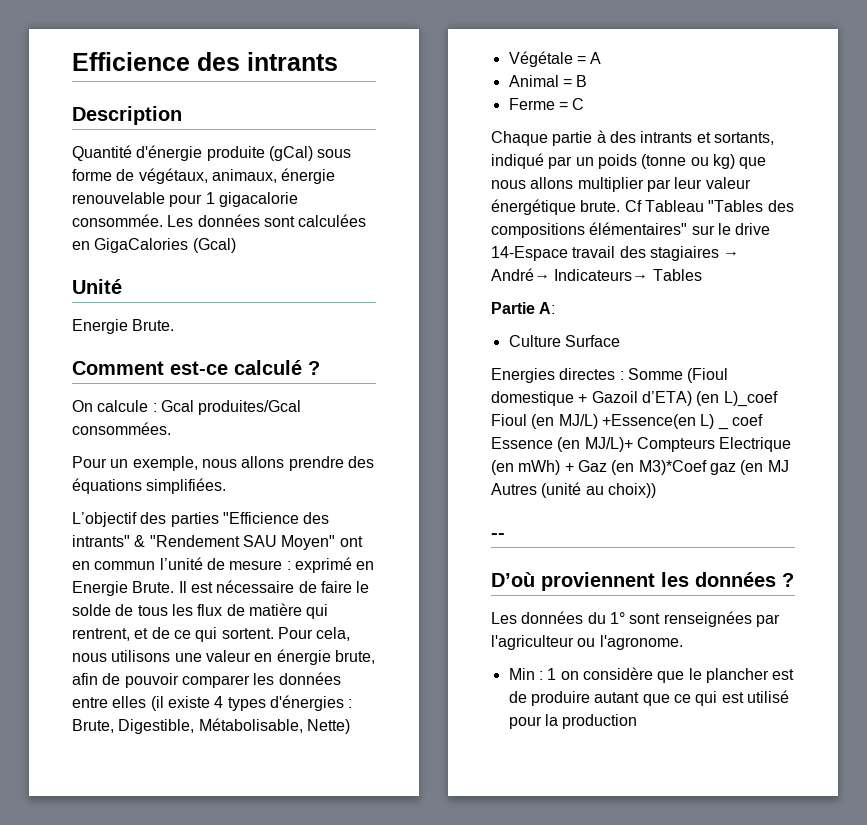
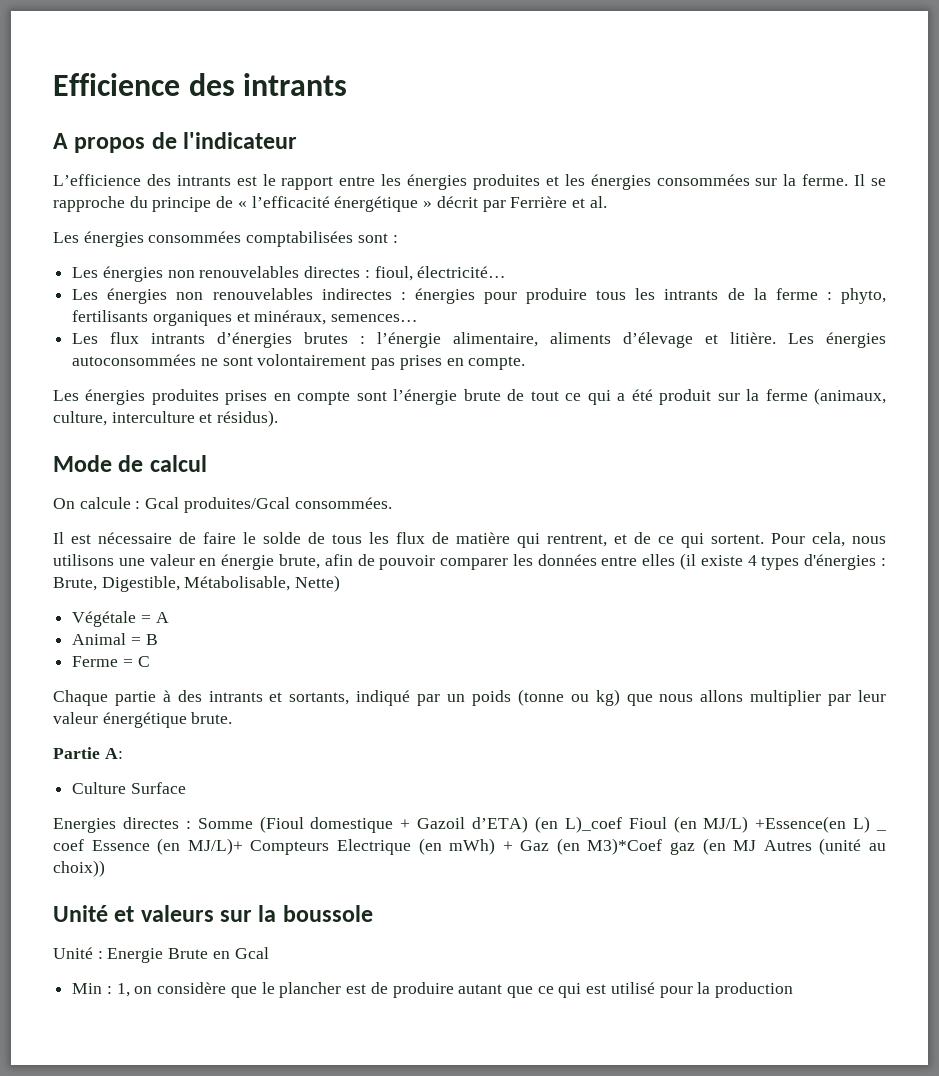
[72,106,182,125] [72,145,352,161] [72,168,336,184] [72,192,298,207] [72,214,367,227] [72,238,236,253] [72,279,122,294] [72,319,175,334] [72,360,320,375] Description // Quantité d'énergie produite (gCal) sous forme de végétaux, animaux, énergie renouvelable pour 1 gigacalorie consommée. Les données sont calculées en GigaCalories (Gcal) // Unité // Energie Brute. // Comment est-ce calculé ? -> [53,132,298,153] [53,174,887,190] [53,196,607,212] [53,231,398,247] [72,266,507,282] [72,288,886,304] [72,310,419,326] [72,332,887,348] [72,354,526,370] [53,388,887,405] [53,410,279,427] [53,455,207,472] A propos de l'indicateur // L’efficience des intrants est le rapport entre les énergies produites et les énergies consommées sur la ferme. Il se rapproche du principe de « l’efficacité énergétique » décrit par Ferrière et al. // Les énergies consommées comptabilisées sont : // Les énergies non renouvelables directes : fioul, électricité… // Les énergies non renouvelables indirectes : énergies pour produire tous les intrants de la ferme : phyto, fertilisants organiques et minéraux, semences… // Les flux intrants d’énergies brutes : l’énergie alimentaire, aliments d’élevage et litière. Les énergies autoconsommées ne sont volontairement pas prises en compte. // Les énergies produites prises en compte sont l’énergie brute de tout ce qui a été produit sur la ferme (animaux, culture, interculture et résidus). // Mode de calcul
[72,456,374,471] [72,478,227,494] [72,512,330,527] [72,535,363,550] [72,557,375,573] [72,581,175,596] Pour un exemple, nous allons prendre des équations simplifiées. // L’objectif des parties "Efficience des intrants" & "Rendement SAU Moyen" ont en commun l’unité de mesure : exprimé en Energie Brute. -> (392, 503) none
[624,200,794,212] [491,222,771,238] [491,246,740,261] [491,268,702,281] Cf Tableau "Tables des compositions élémentaires" sur le drive 14-Espace travail des stagiaires → André→ Indicateurs→ Tables -> (233, 718) none
[491,533,505,539] [491,572,794,591] [491,611,780,627] [491,635,683,650] -- // D’où proviennent les données ? // Les données du 1° sont renseignées par l'agriculteur ou l'agronome. -> [53,905,373,922] [53,947,269,963] Unité et valeurs sur la boussole // Unité : Energie Brute en Gcal
[547,668,557,680] 1 -> [116,983,130,997] 1,

